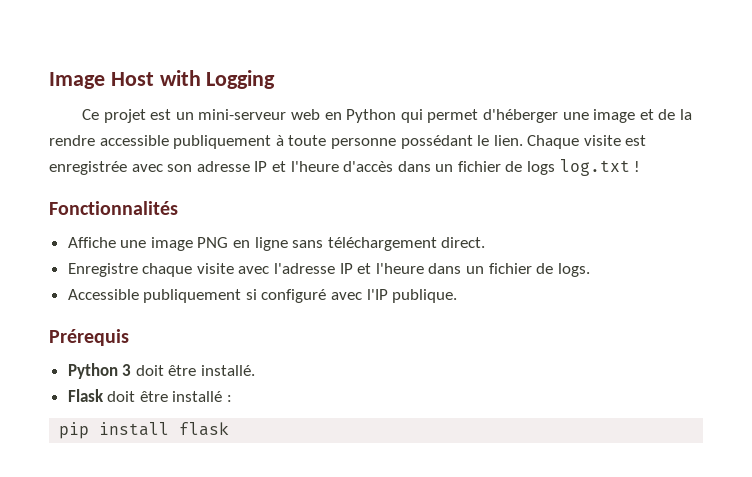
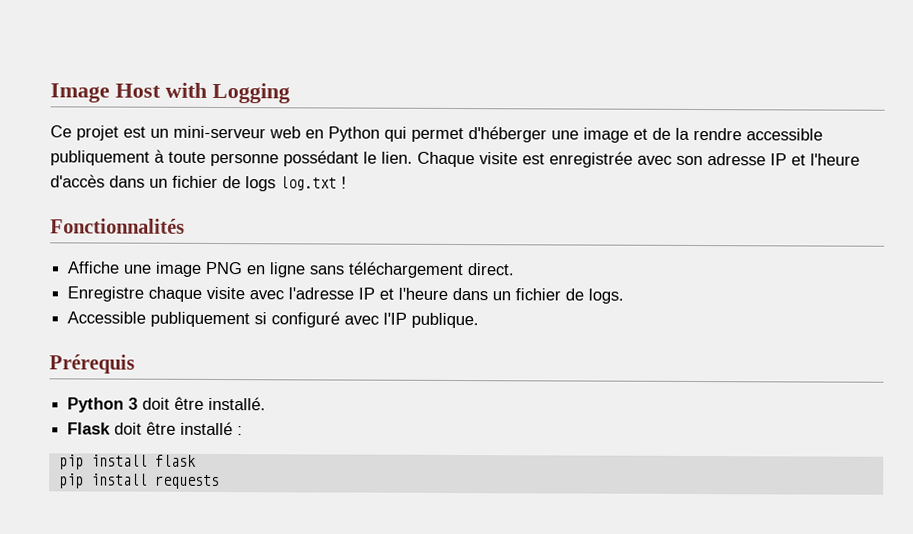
(230, 429) none -> [58,473,220,490] // pip install requests

